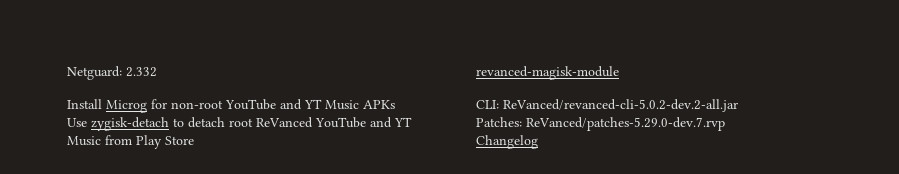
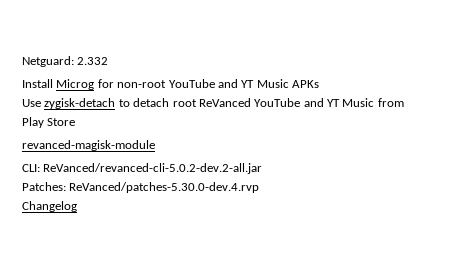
[526,117,725,131] ReVanced/patches-5.29.0-dev.7.rvp -> [69,182,260,193] ReVanced/patches-5.30.0-dev.4.rvp

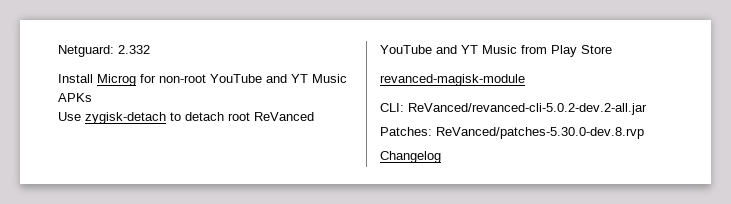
[69,182,260,193] ReVanced/patches-5.30.0-dev.4.rvp -> [436,127,644,139] ReVanced/patches-5.30.0-dev.8.rvp

